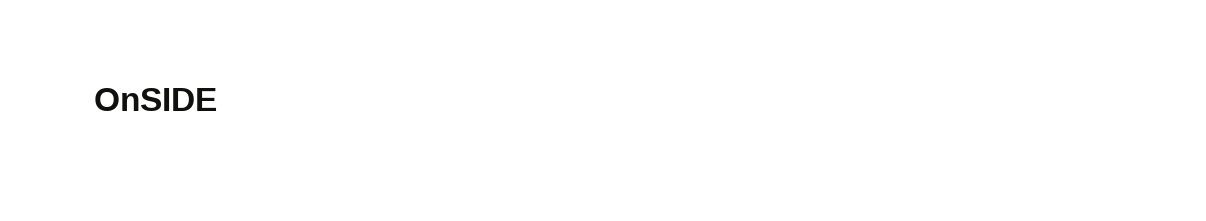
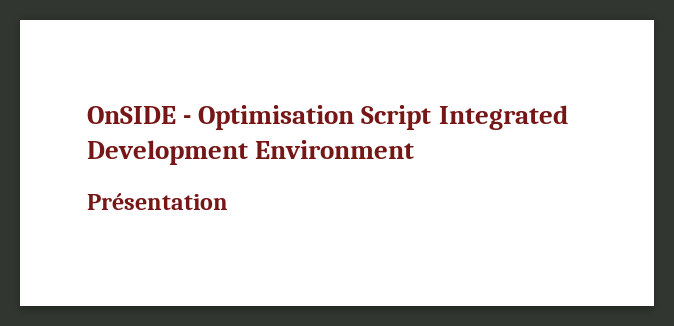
(217, 99) none -> [183,105,568,130] [87,140,415,165] [87,193,228,210] - Optimisation Script Integrated Development Environment // Présentation

